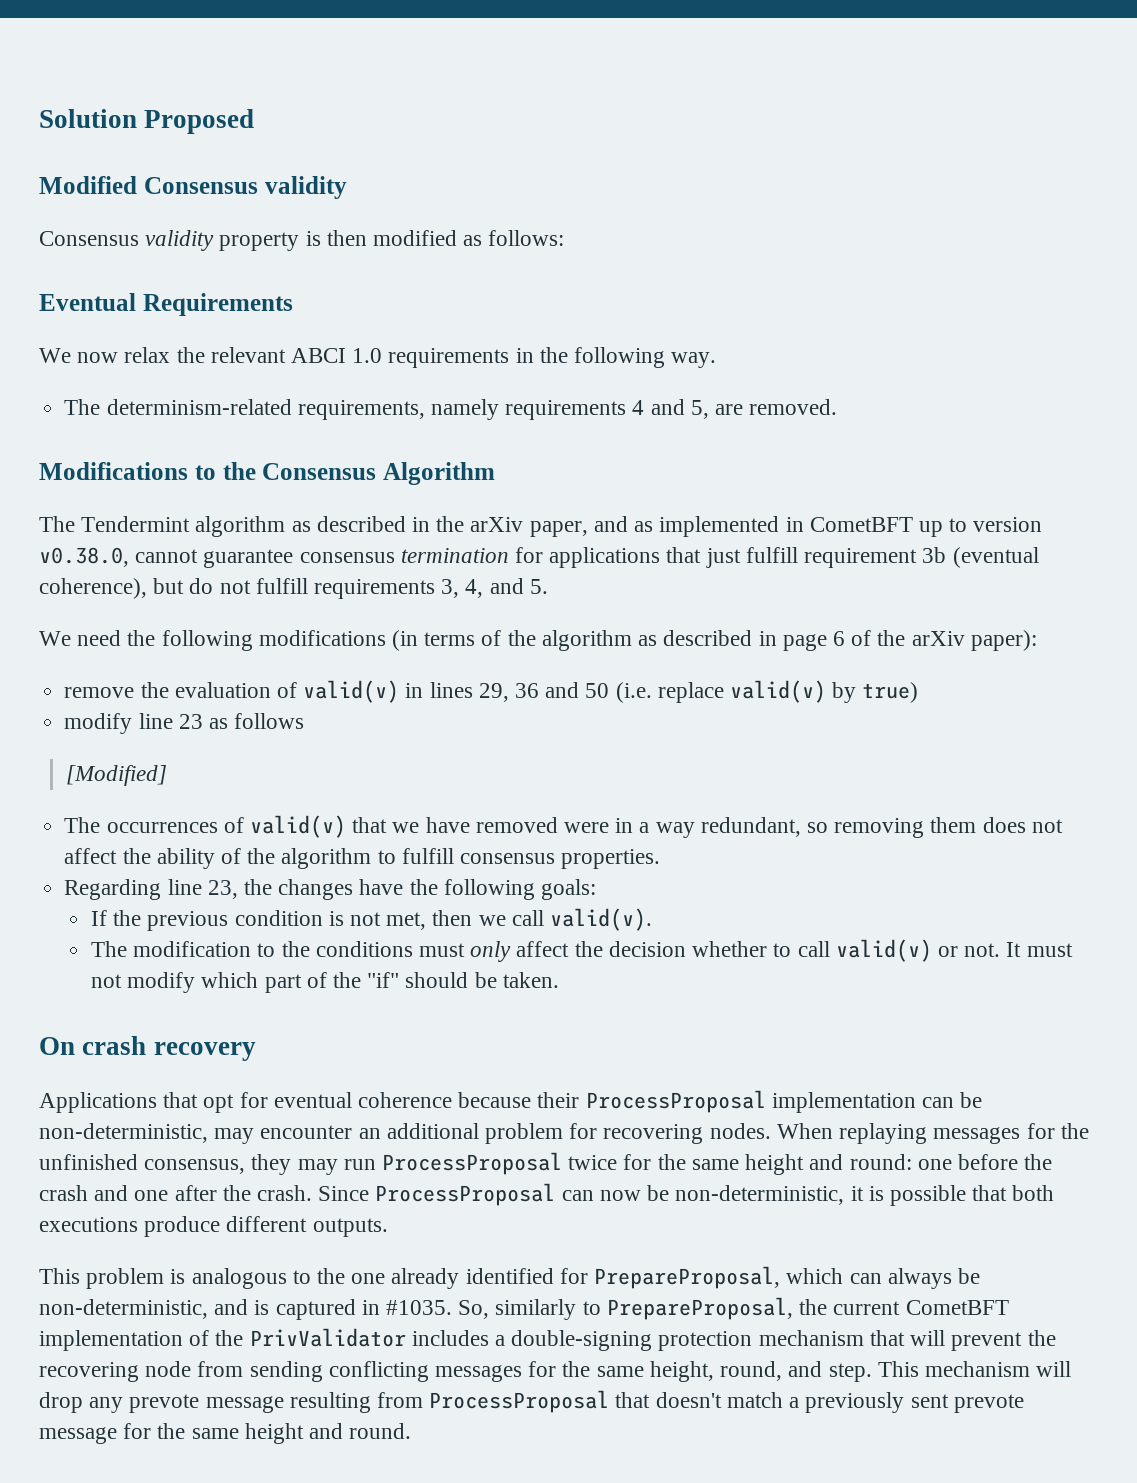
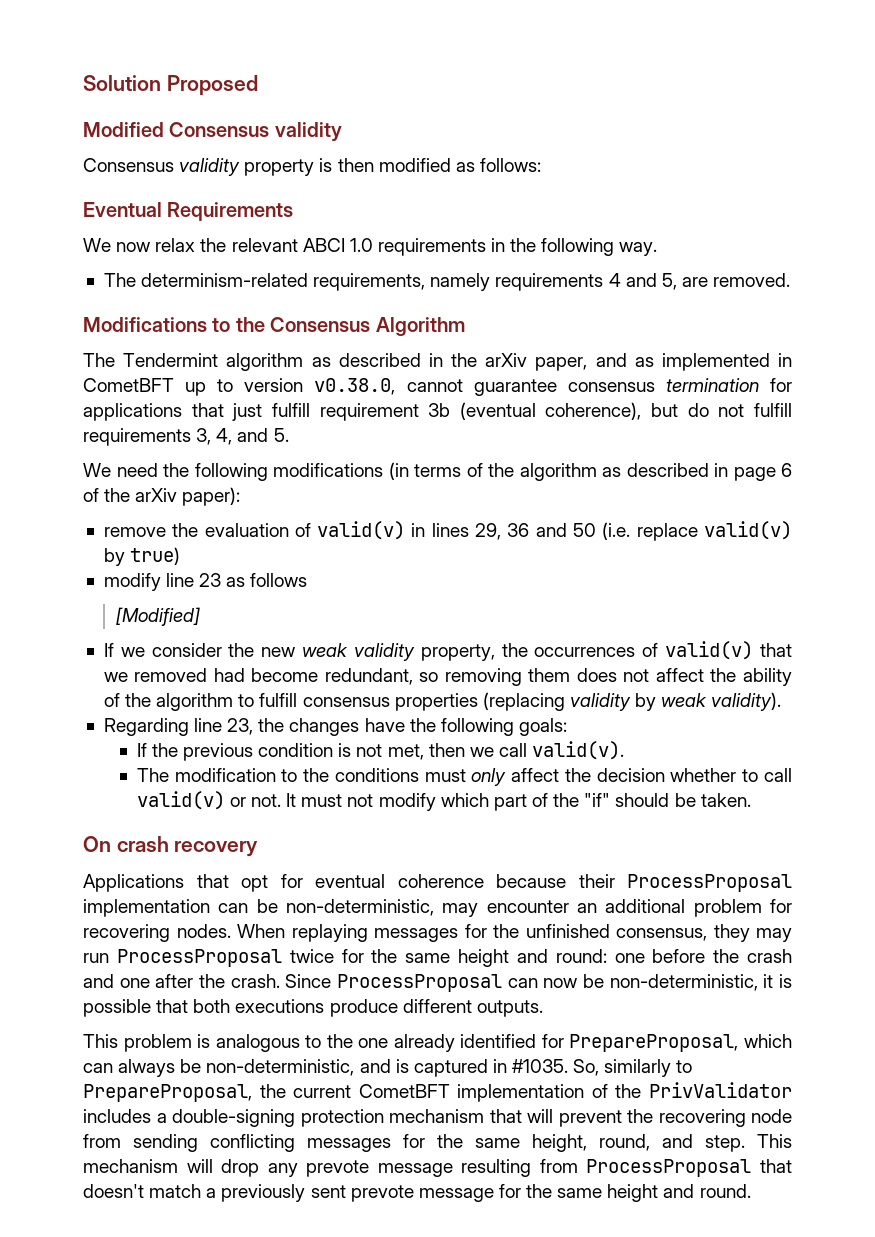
[64,817,101,833] The -> [103,643,528,661] If we consider the new weak validity property, the
[425,817,695,838] have removed were in a way -> [134,668,319,682] removed had become
[561,849,661,869] properties. -> [394,692,782,711] properties (replacing validity by weak validity).

